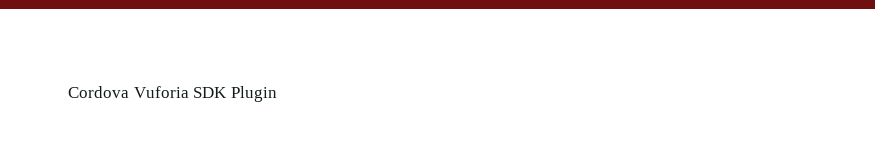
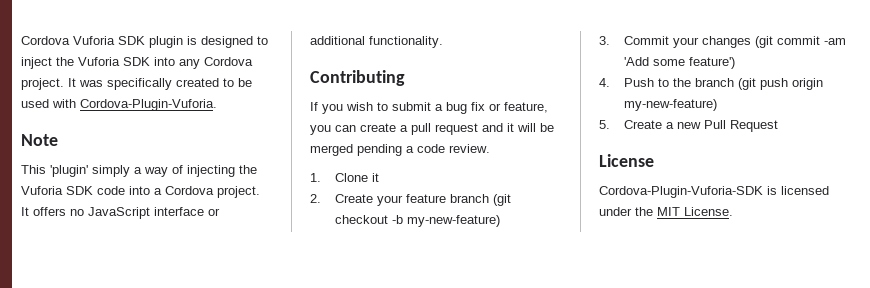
[230,86,277,102] Plugin -> [149,36,268,48] [21,57,253,69] [21,78,252,90] [21,99,217,111] [21,134,58,146] [21,165,257,177] [21,186,260,198] [21,207,220,219] [310,36,443,48] [310,70,405,86] [310,102,548,114] [310,123,554,135] [310,144,490,156] [310,173,380,182] [310,194,512,206] [335,215,501,227] [599,36,847,48] [624,57,736,69] [599,78,824,90] [624,99,718,111] [599,120,779,132] [599,154,654,167] [599,186,829,198] [599,207,733,216] plugin is designed to inject the Vuforia SDK into any Cordova project. It was specifically created to be used with Cordova-Plugin-Vuforia. // Note // This 'plugin' simply a way of injecting the Vuforia SDK code into a Cordova project. It offers no JavaScript interface or additional functionality. // Contributing // If you wish to submit a bug fix or feature, you can create a pull request and it will be merged pending a code review. // 1. Clone it // 2. Create your feature branch (git checkout -b my-new-feature) // 3. Commit your changes (git commit -am 'Add some feature') // 4. Push to the branch (git push origin my-new-feature) // 5. Create a new Pull Request // License // Cordova-Plugin-Vuforia-SDK is licensed under the MIT License.

